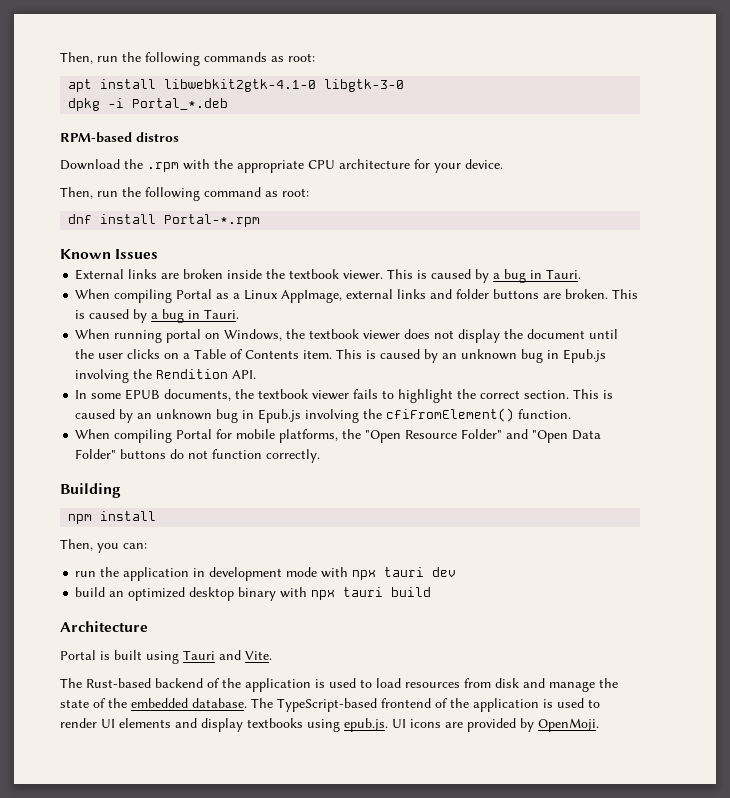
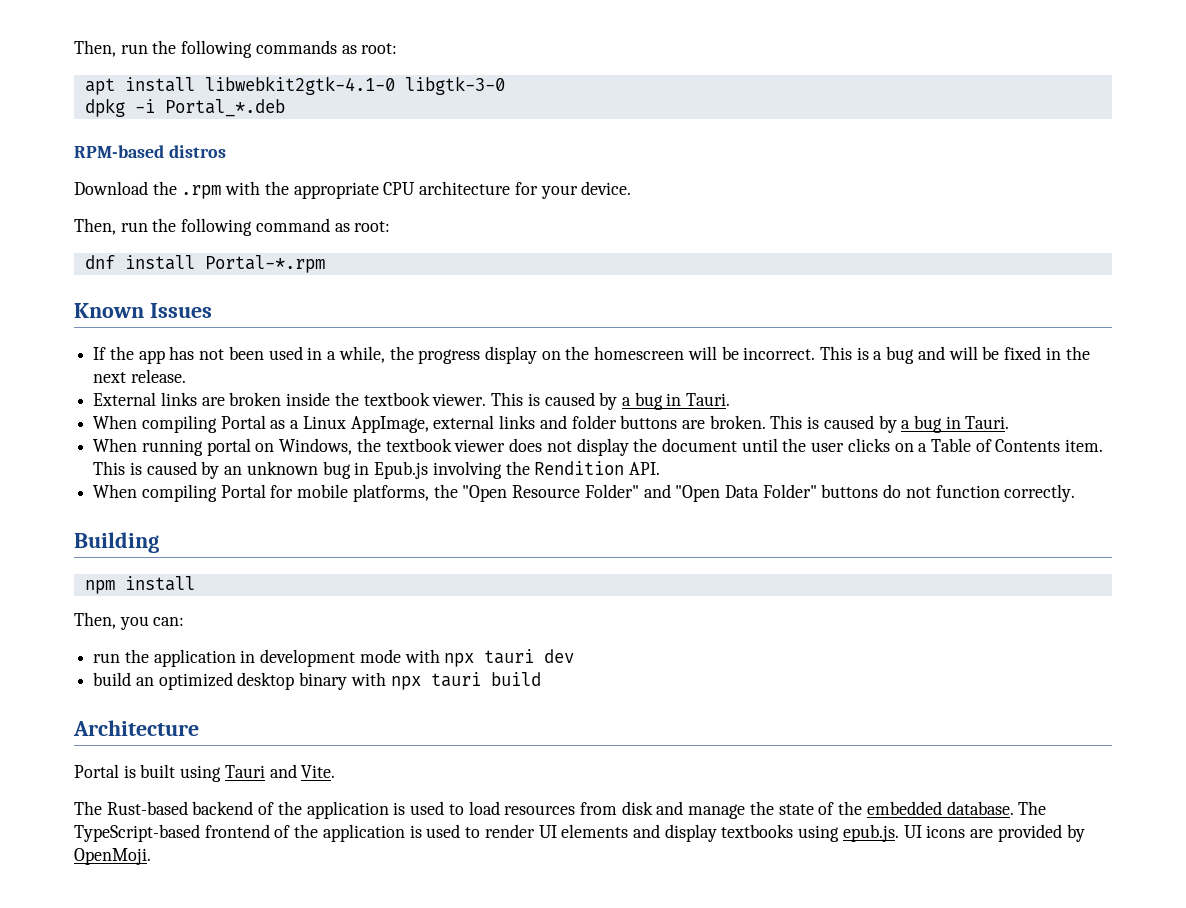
(159, 254) none -> [93,346,1090,364] [93,369,186,383] // If the app has not been used in a while, the progress display on the homescreen will be incorrect. This is a bug and will be fixed in the next release.
[75,389,614,403] [75,408,572,423] // In some EPUB documents, the textbook viewer fails to highlight the correct section. This is caused by an unknown bug in Epub.js involving the cfiFromElement() function. -> (660, 468) none

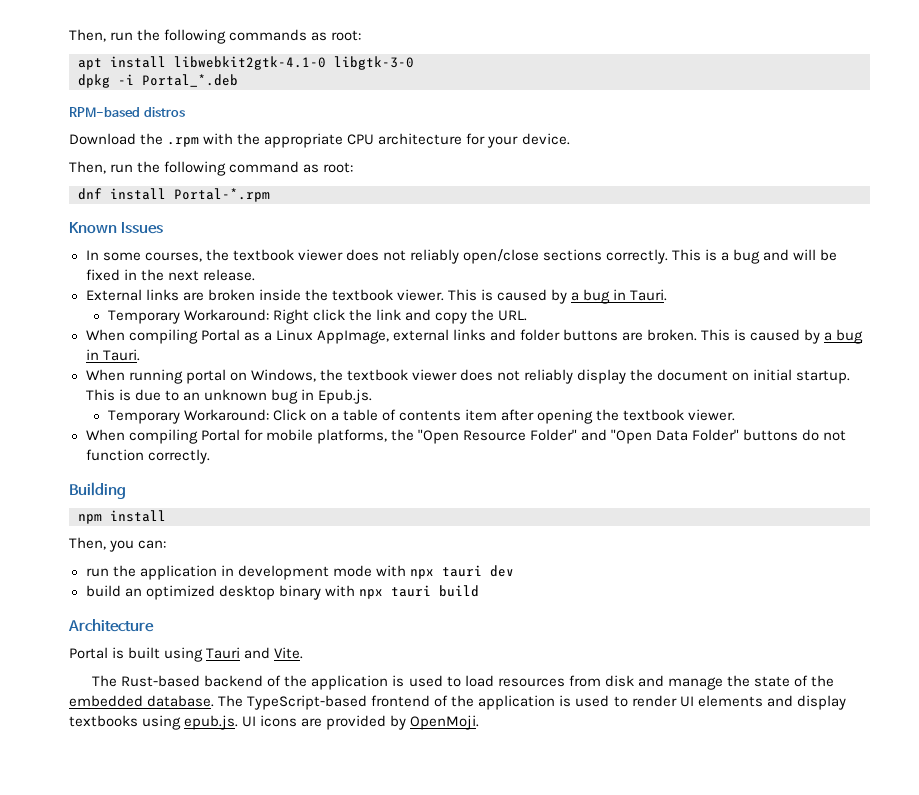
[93,346,816,364] If the app has not been used in a while, the progress display on the homescreen will be incorrect. -> [85,249,669,264] In some courses, the textbook viewer does not reliably open/close sections correctly.
(731, 399) none -> [107,309,528,324] // Temporary Workaround: Right click the link and copy the URL.
(572, 446) none -> [524,369,573,384] reliably
[741,438,1104,452] [93,461,660,479] until the user clicks on a Table of Contents item. This is caused by an unknown bug in Epub.js involving the Rendition API. -> [732,369,851,384] [85,389,372,404] [107,409,736,424] on initial startup. This is due to an unknown bug in Epub.js. // Temporary Workaround: Click on a table of contents item after opening the textbook viewer.

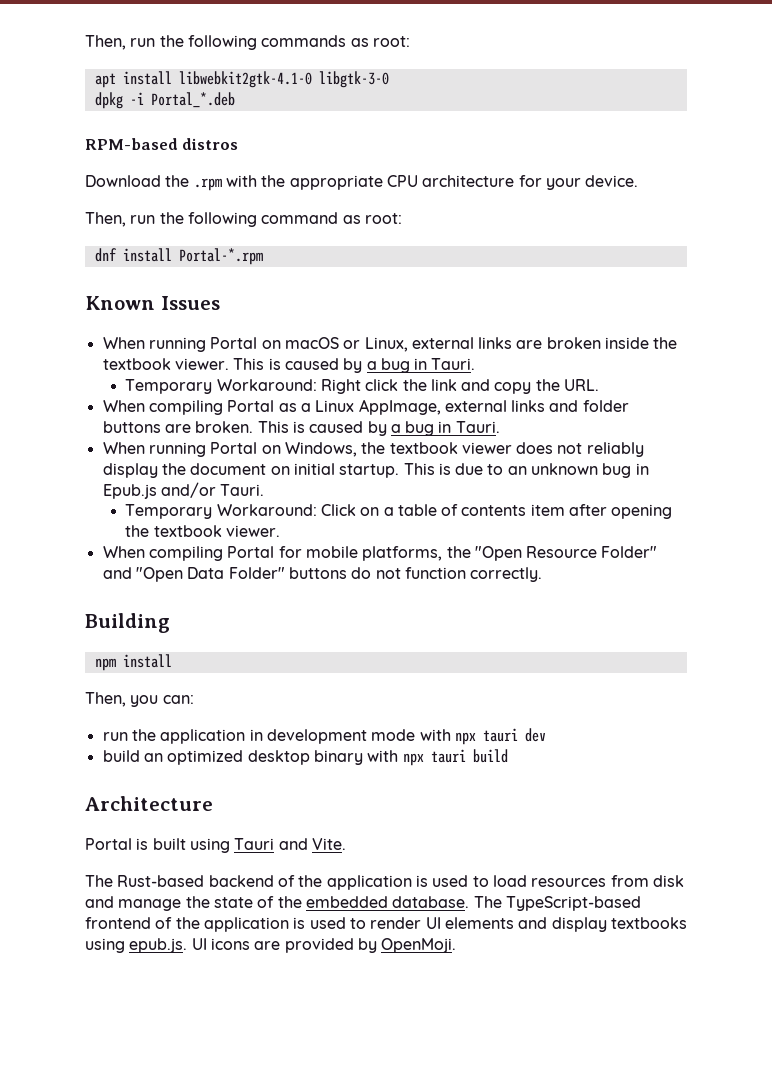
[85,249,838,264] [85,269,255,281] [85,289,142,301] In some courses, the textbook viewer does not reliably open/close sections correctly. This is a bug and will be fixed in the next release. // External -> [102,337,474,352] When running Portal on macOS or Linux, external
[185,369,226,384] portal -> [210,442,258,454] Portal
[317,389,372,404] Epub.js. -> [102,482,265,499] Epub.js and/or Tauri.

